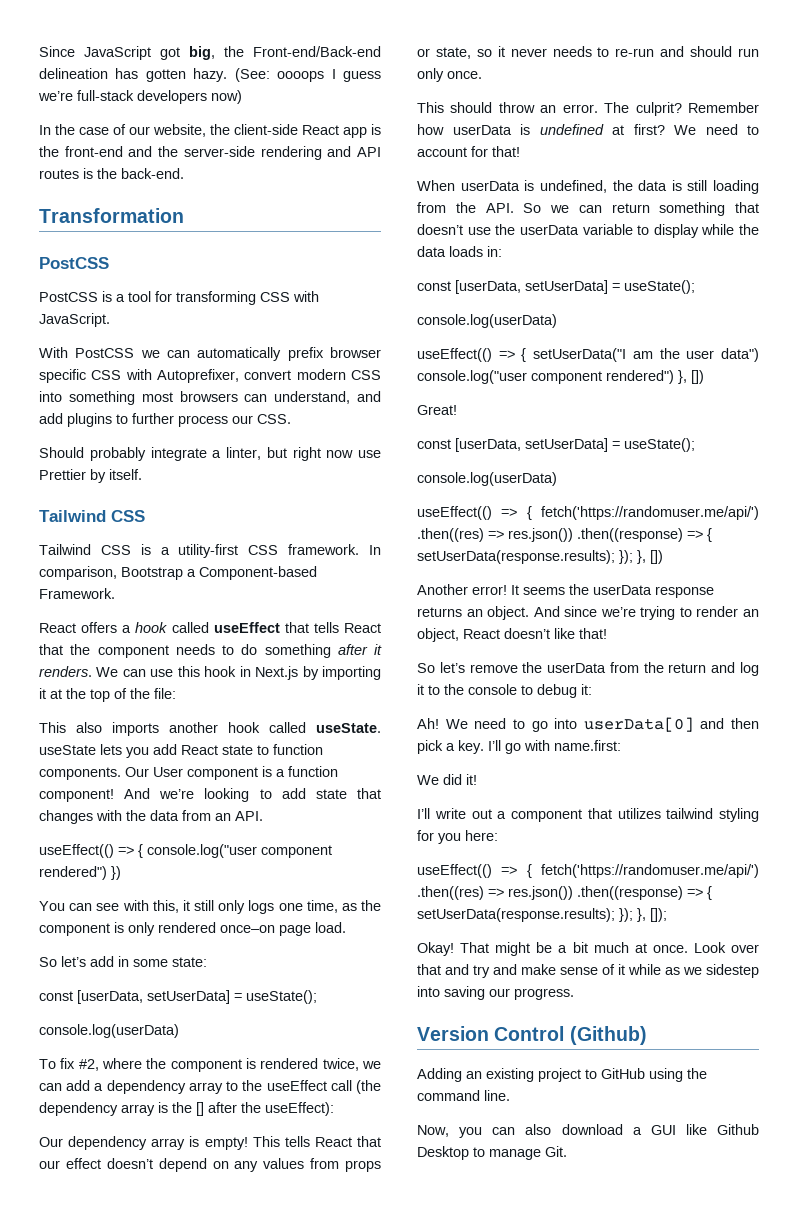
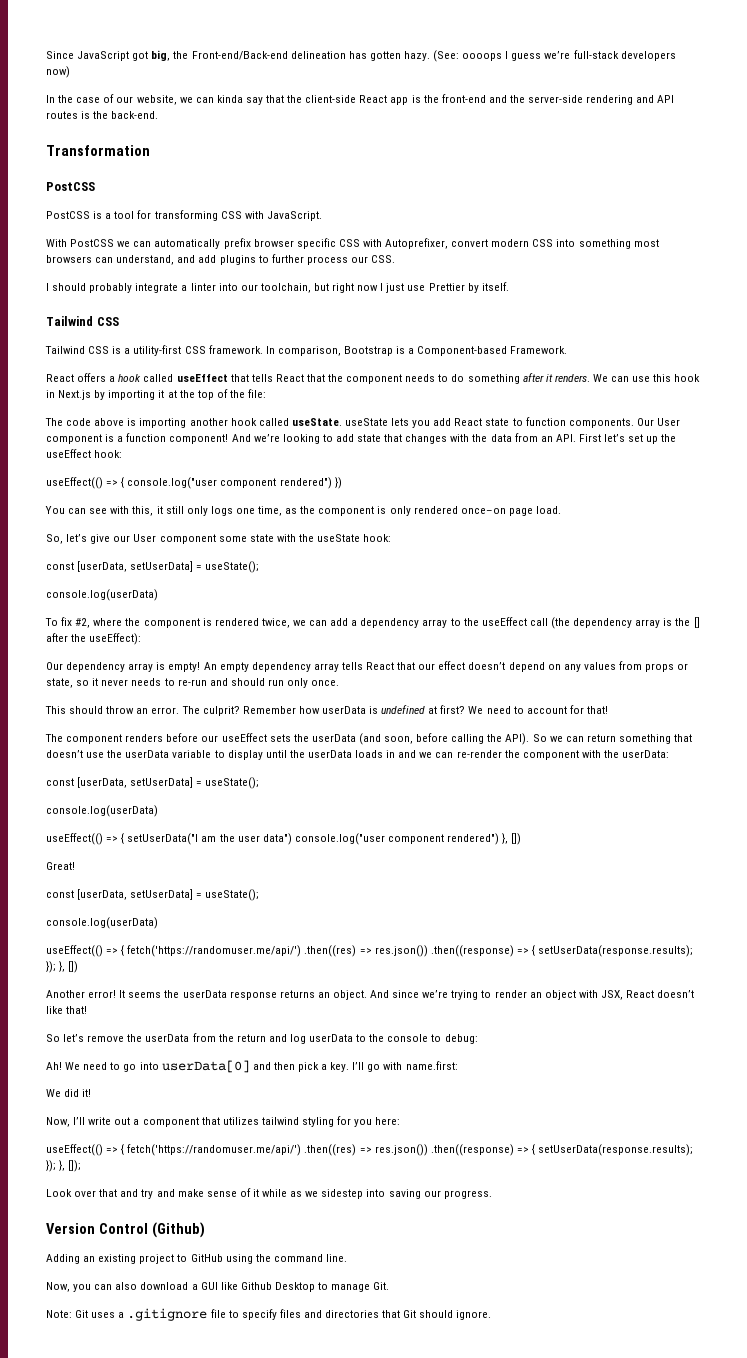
(206, 130) none -> [179,95,285,105] we can kinda say that
[39,447,84,458] Should -> [46,283,87,291] I should
[226,447,261,460] linter, -> [190,283,311,293] linter into our toolchain,
(354, 454) none -> [380,283,405,293] I just
(183, 573) none -> [396,346,406,354] is
[39,722,159,736] This also imports -> [45,418,187,428] The code above is importing
(263, 816) none -> [578,434,677,444] [46,449,123,458] First let’s set up the useEffect hook:
[39,956,207,967] So let’s add in some state: -> [46,534,392,544] So, let’s give our User component some state with the useState hook:
[252,1136,280,1147] This -> [203,662,339,672] An empty dependency array
[417,180,759,194] [417,202,514,213] When userData is undefined, the data is still loading from the API. -> [45,733,530,745] The component renders before our useEffect sets the userData (and soon, before calling the API).
[701,224,759,235] [417,246,502,257] while the data loads in: -> [265,750,670,760] until the userData loads in and we can re-render the component with the userData:
[417,628,459,642] object, -> [544,990,623,1000] object with JSX,
[417,684,424,695] it -> [309,1034,354,1042] userData
[537,684,592,698] debug it: -> [444,1034,478,1044] debug:
(477, 779) none -> [46,1117,70,1127] Now,
[417,942,688,956] Okay! That might be a bit much at once. -> (82, 1166) none
(567, 1151) none -> [46,1308,492,1321] // Note: Git uses a .gitignore file to specify files and directories that Git should ignore.

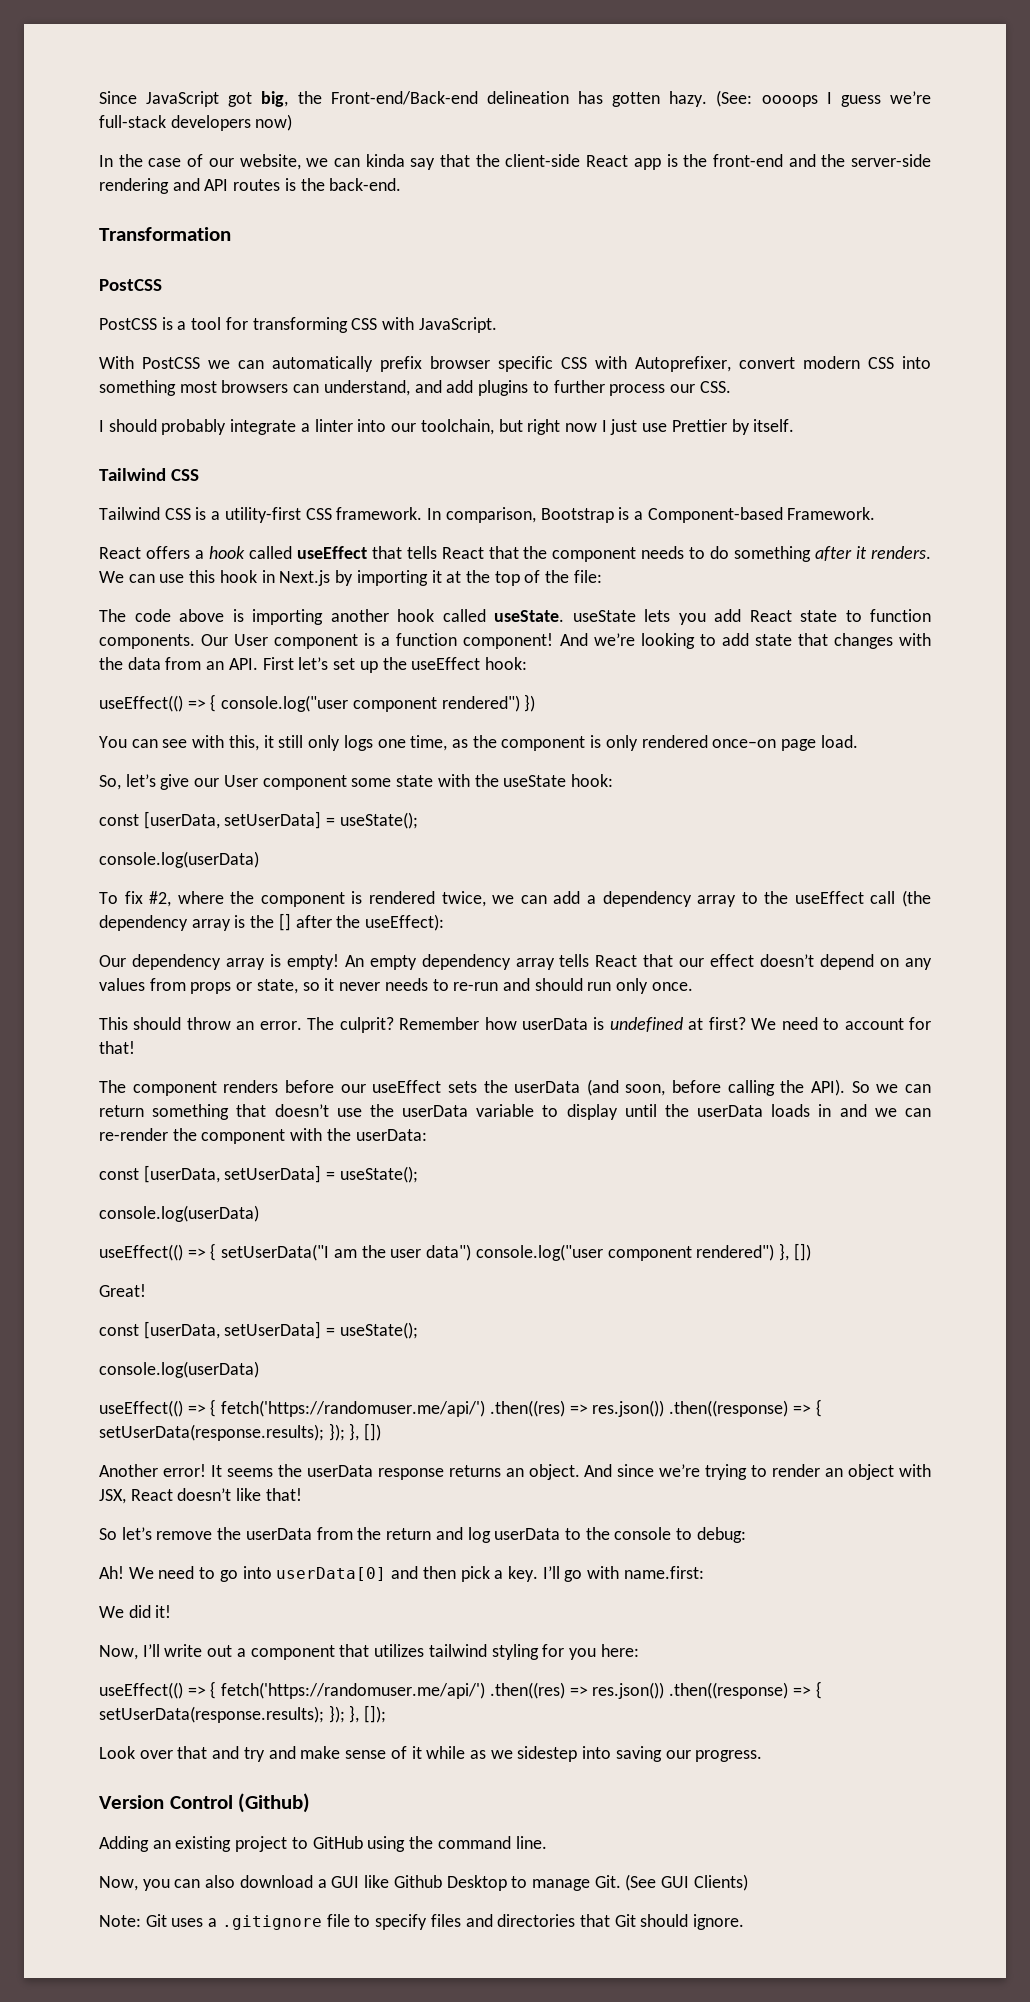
(390, 1286) none -> [625,1874,748,1891] (See GUI Clients)

